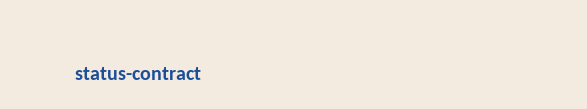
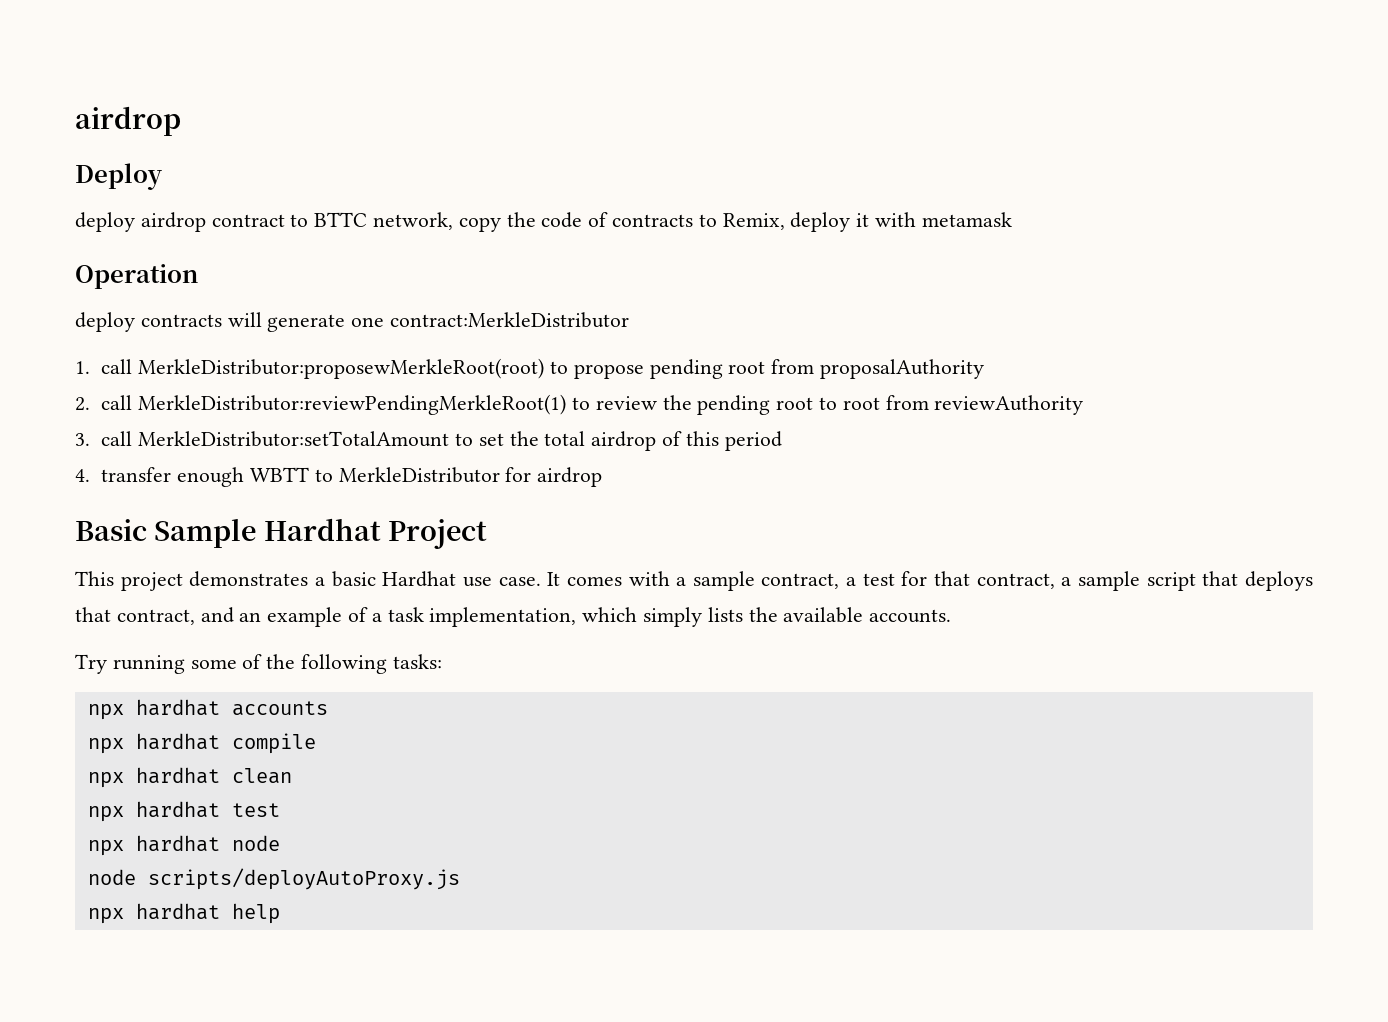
[75,67,201,80] status-contract -> [75,106,181,136] [75,163,162,190] [75,212,1012,232] [75,264,198,289] [75,312,630,332] [75,358,984,379] [75,394,1084,415] [75,431,782,451] [75,467,603,487] [75,518,487,549] [75,571,1314,591] [75,607,952,627] [75,654,442,674] [87,699,328,720] [87,733,316,754] [87,767,292,788] [87,801,280,822] [87,835,280,856] [87,868,460,890] [87,903,280,924] airdrop // Deploy // deploy airdrop contract to BTTC network, copy the code of contracts to Remix, deploy it with metamask // Operation // deploy contracts will generate one contract:MerkleDistributor // 1. call MerkleDistributor:proposewMerkleRoot(root) to propose pending root from proposalAuthority // 2. call MerkleDistributor:reviewPendingMerkleRoot(1) to review the pending root to root from reviewAuthority // 3. call MerkleDistributor:setTotalAmount to set the total airdrop of this period // 4. transfer enough WBTT to MerkleDistributor for airdrop // Basic Sample Hardhat Project // This project demonstrates a basic Hardhat use case. It comes with a sample contract, a test for that contract, a sample script that deploys that contract, and an example of a task implementation, which simply lists the available accounts. // Try running some of the following tasks: // npx hardhat accounts // npx hardhat compile // npx hardhat clean // npx hardhat test // npx hardhat node // node scripts/deployAutoProxy.js // npx hardhat help

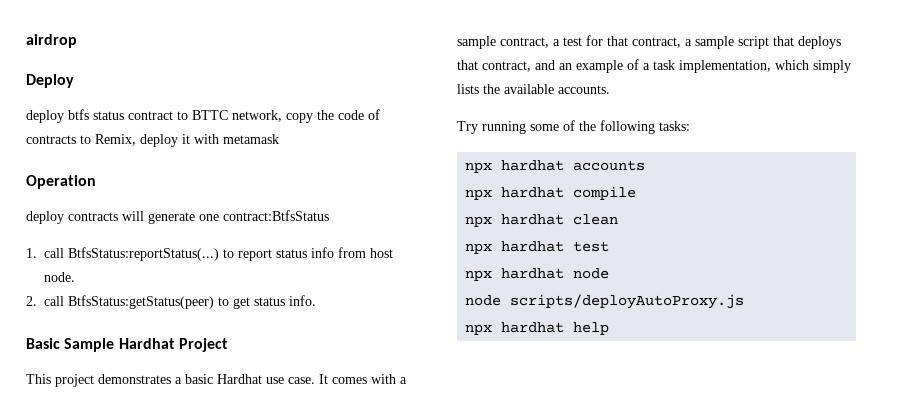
[140,212,206,232] airdrop -> [68,109,124,120] btfs status
[390,312,630,328] contract:MerkleDistributor -> [223,210,329,221] contract:BtfsStatus
[138,358,984,379] [75,394,1084,415] [75,431,782,451] [75,467,603,487] MerkleDistributor:proposewMerkleRoot(root) to propose pending root from proposalAuthority // 2. call MerkleDistributor:reviewPendingMerkleRoot(1) to review the pending root to root from reviewAuthority // 3. call MerkleDistributor:setTotalAmount to set the total airdrop of this period // 4. transfer enough WBTT to MerkleDistributor for airdrop -> [68,247,393,261] [44,272,75,282] [26,295,316,309] BtfsStatus:reportStatus(...) to report status info from host node. // 2. call BtfsStatus:getStatus(peer) to get status info.

